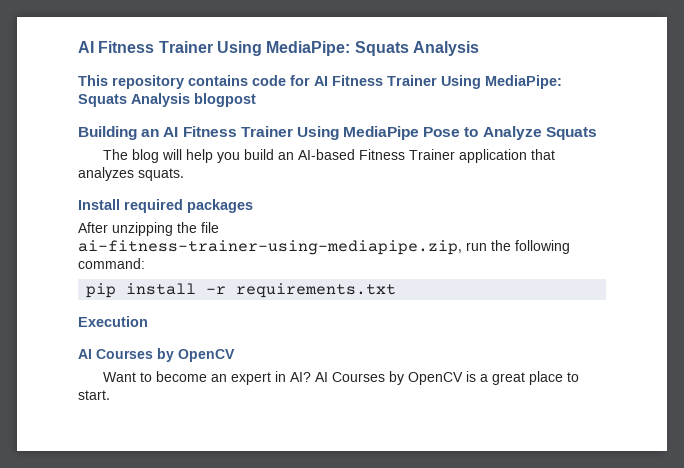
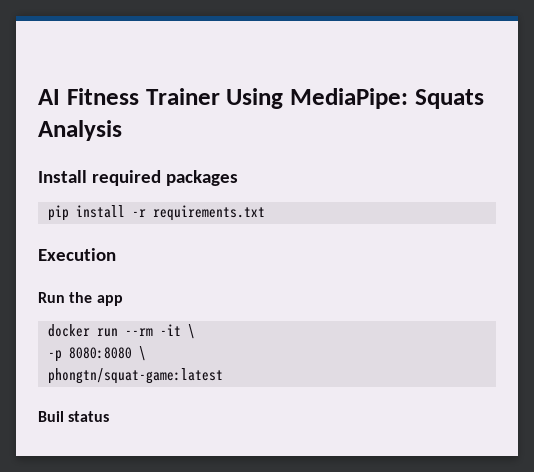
[78,75,562,89] [78,93,256,107] [78,126,597,140] [103,149,556,163] [78,167,184,181] [78,199,253,213] [78,222,219,236] [78,240,570,255] [78,258,145,269] This repository contains code for AI Fitness Trainer Using MediaPipe: Squats Analysis blogpost // Building an AI Fitness Trainer Using MediaPipe Pose to Analyze Squats // The blog will help you build an AI-based Fitness Trainer application that analyzes squats. // Install required packages // After unzipping the file ai-fitness-trainer-using-mediapipe.zip, run the following command: -> [38,170,238,186] Install required packages
[78,348,235,362] [103,371,580,385] [78,390,110,400] AI Courses by OpenCV // Want to become an expert in AI? AI Courses by OpenCV is a great place to start. -> [38,292,123,306] [47,324,195,339] [47,346,146,362] [47,368,223,384] [38,411,110,422] Run the app // docker run --rm -it \ // -p 8080:8080 \ // phongtn/squat-game:latest // Buil status

